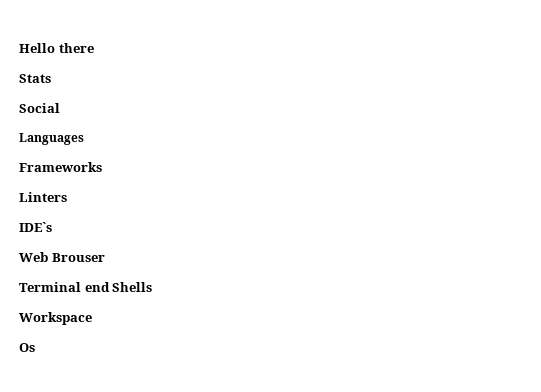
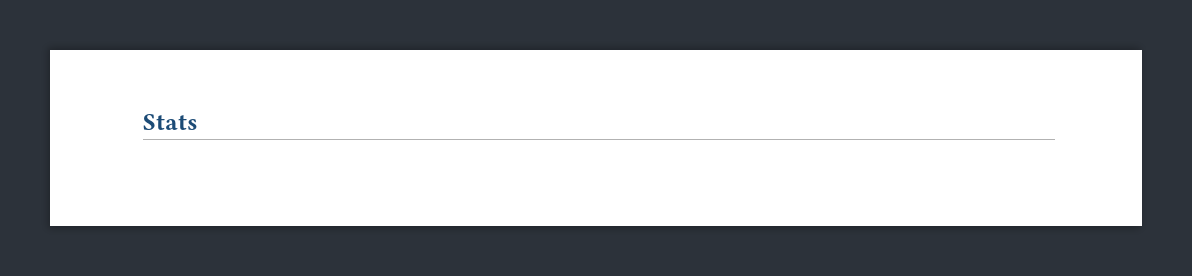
[19,43,94,53] Hello there // -> (143, 122) none
[19,103,60,113] [19,133,84,145] [19,162,102,172] [19,192,67,202] [19,222,52,232] [19,252,105,262] [19,282,153,292] [19,312,92,325] [19,343,35,352] // Social // Languages // Frameworks // Linters // IDE`s // Web Brouser // Terminal end Shells // Workspace // Os -> (198, 122) none

